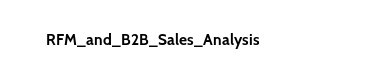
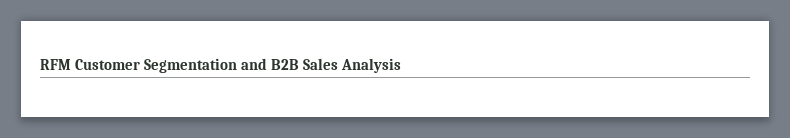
[46,33,260,49] RFM_and_B2B_Sales_Analysis -> [40,58,402,73] RFM Customer Segmentation and B2B Sales Analysis

